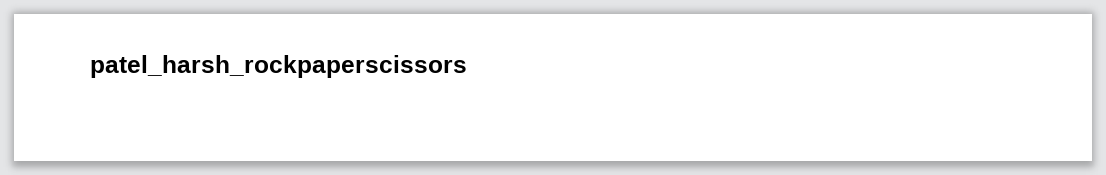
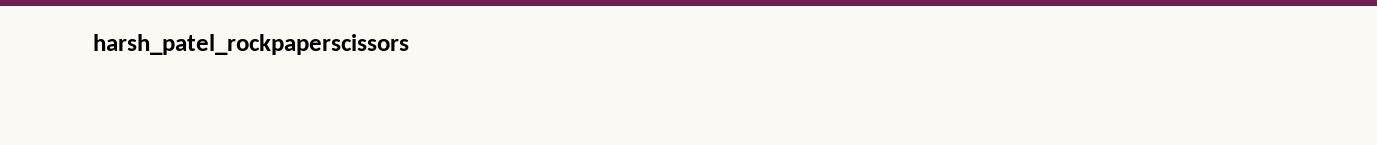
[90,55,467,78] patel_harsh_rockpaperscissors -> [93,34,409,55] harsh_patel_rockpaperscissors

